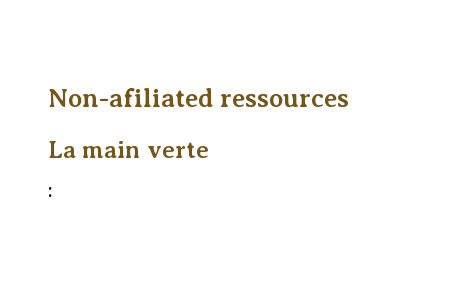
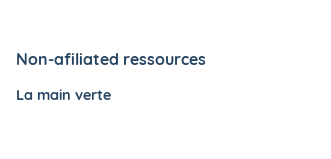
[48,187,53,197] // : -> (111, 95) none

